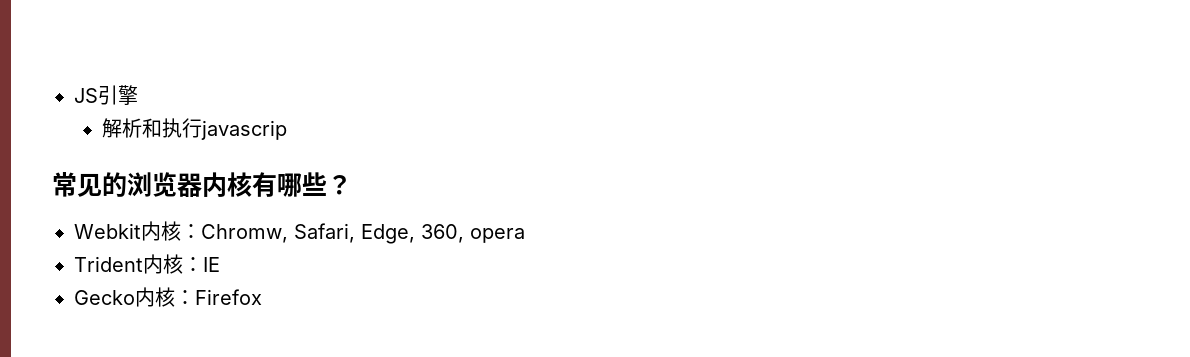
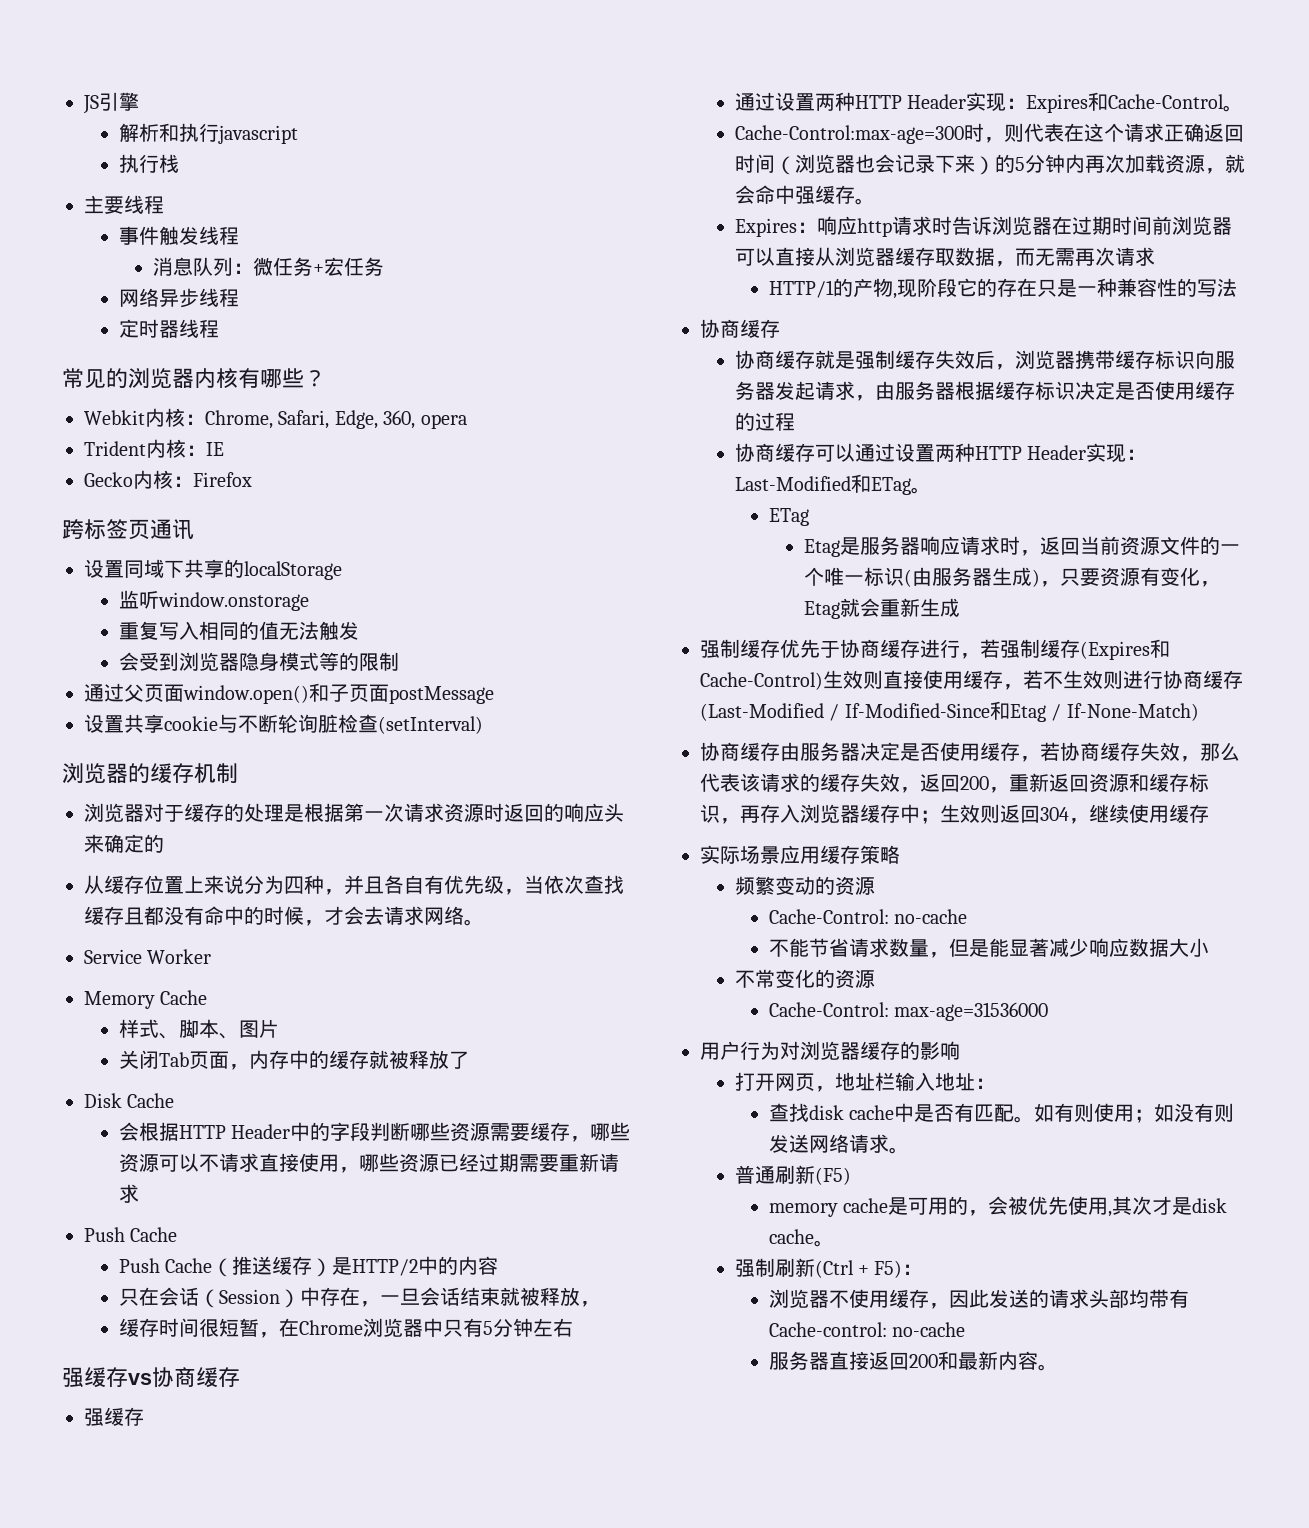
[201,120,288,140] javascrip -> [217,125,298,144] [118,154,179,173] [84,195,164,214] [118,226,239,245] [153,257,385,276] [118,288,239,308] [118,319,219,338] javascript // 执行栈 // 主要线程 // 事件触发线程 // 消息队列：微任务+宏任务 // 网络异步线程 // 定时器线程
[201,224,288,243] Chromw, -> [205,410,273,429] Chrome,
(262, 297) none -> [62,519,194,540] [84,559,342,580] [118,590,309,611] [118,621,359,640] [118,652,399,671] [84,683,494,704] [84,714,483,734] [62,763,238,784] [84,803,624,823] [84,834,164,853] [84,875,624,895] [84,906,484,926] [84,949,212,964] [84,990,208,1009] [118,1019,279,1039] [118,1050,469,1070] [84,1093,175,1108] [118,1122,630,1142] [118,1153,619,1173] [118,1184,139,1203] [84,1227,178,1242] [118,1256,498,1277] [118,1287,600,1308] [118,1318,573,1338] [62,1367,240,1388] [84,1407,144,1426] [734,92,1243,113] [734,123,1244,144] [734,154,1245,175] [734,185,875,205] [734,216,1232,237] [734,247,1155,267] [769,278,1238,299] [700,319,780,338] [734,350,1235,370] [734,381,1235,401] [734,412,795,431] [734,443,1146,463] [734,474,931,495] [769,508,810,526] [803,536,1240,557] [803,567,1220,587] [803,598,960,619] [700,639,1170,660] [700,670,1243,690] [700,701,1199,722] [700,742,1240,762] [700,773,1209,793] [700,804,1209,824] [700,845,900,864] [734,876,875,896] [769,909,968,924] [769,938,1210,958] [734,969,875,989] [769,1002,1049,1021] [700,1041,960,1060] [734,1072,995,1092] [769,1103,1235,1123] [769,1134,910,1154] [734,1165,851,1185] [769,1196,1228,1217] [769,1229,835,1247] [734,1258,923,1278] [769,1289,1190,1309] [769,1322,966,1337] [769,1351,1059,1371] // 跨标签页通讯 // 设置同域下共享的localStorage // 监听window.onstorage // 重复写入相同的值无法触发 // 会受到浏览器隐身模式等的限制 // 通过父页面window.open()和子页面postMessage // 设置共享cookie与不断轮询脏检查(setInterval) // 浏览器的缓存机制 // 浏览器对于缓存的处理是根据第一次请求资源时返回的响应头来确定的 // 从缓存位置上来说分为四种，并且各自有优先级，当依次查找缓存且都没有命中的时候，才会去请求网络。 // Service Worker // Memory Cache // 样式、脚本、图片 // 关闭Tab页面，内存中的缓存就被释放了 // Disk Cache // 会根据HTTP Header中的字段判断哪些资源需要缓存，哪些资源可以不请求直接使用，哪些资源已经过期需要重新请求 // Push Cache // Push Cache（推送缓存）是HTTP/2中的内容 // 只在会话（Session）中存在，一旦会话结束就被释放， // 缓存时间很短暂，在Chrome浏览器中只有5分钟左右 // 强缓存vs协商缓存 // 强缓存 // 通过设置两种HTTP Header实现：Expires和Cache-Control。 // Cache-Control:max-age=300时，则代表在这个请求正确返回时间（浏览器也会记录下来）的5分钟内再次加载资源，就会命中强缓存。 // Expires：响应http请求时告诉浏览器在过期时间前浏览器可以直接从浏览器缓存取数据，而无需再次请求 // HTTP/1的产物,现阶段它的存在只是一种兼容性的写法 // 协商缓存 // 协商缓存就是强制缓存失效后，浏览器携带缓存标识向服务器发起请求，由服务器根据缓存标识决定是否使用缓存的过程 // 协商缓存可以通过设置两种HTTP Header实现：Last-Modified和ETag。 // ETag // Etag是服务器响应请求时，返回当前资源文件的一个唯一标识(由服务器生成)，只要资源有变化，Etag就会重新生成 // 强制缓存优先于协商缓存进行，若强制缓存(Expires和Cache-Control)生效则直接使用缓存，若不生效则进行协商缓存(Last-Modified / If-Modified-Since和Etag / If-None-Match) // 协商缓存由服务器决定是否使用缓存，若协商缓存失效，那么代表该请求的缓存失效，返回200，重新返回资源和缓存标识，再存入浏览器缓存中；生效则返回304，继续使用缓存 // 实际场景应用缓存策略 // 频繁变动的资源 // Cache-Control: no-cache // 不能节省请求数量，但是能显著减少响应数据大小 // 不常变化的资源 // Cache-Control: max-age=31536000 // 用户行为对浏览器缓存的影响 // 打开网页，地址栏输入地址： // 查找disk cache中是否有匹配。如有则使用；如没有则发送网络请求。 // 普通刷新(F5) // memory cache是可用的，会被优先使用,其次才是disk cache。 // 强制刷新(Ctrl + F5)： // 浏览器不使用缓存，因此发送的请求头部均带有Cache-control: no-cache // 服务器直接返回200和最新内容。

